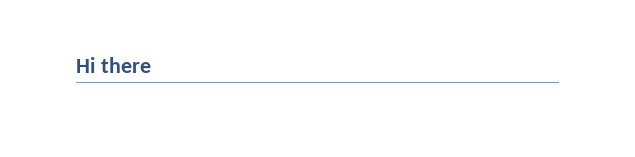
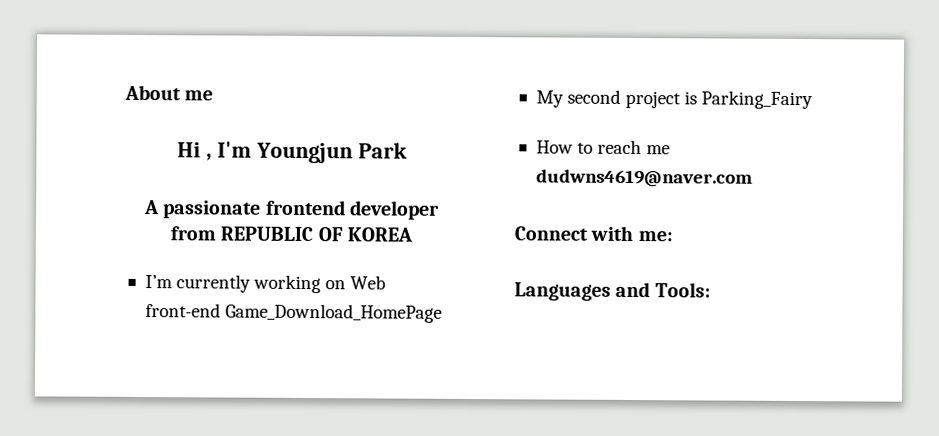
[76,57,151,73] Hi there -> [124,84,214,101] [177,141,408,164] [143,199,441,220] [169,226,414,242] [144,274,387,294] [144,303,443,323] [535,89,814,110] [535,139,671,155] [535,169,753,188] [514,225,673,242] [514,281,711,301] About me // Hi , I'm Youngjun Park // A passionate frontend developer from REPUBLIC OF KOREA // I’m currently working on Web front-end Game_Download_HomePage // My second project is Parking_Fairy // How to reach me dudwns4619@naver.com // Connect with me: // Languages and Tools:

